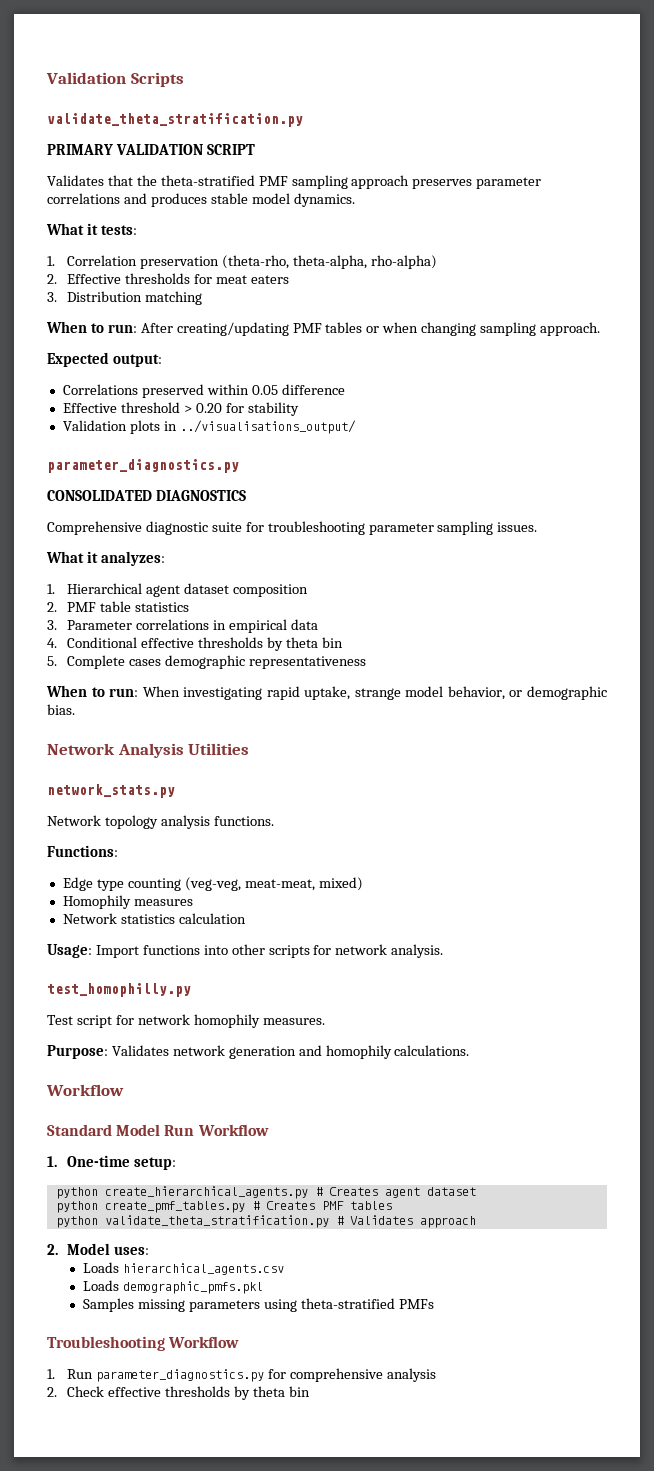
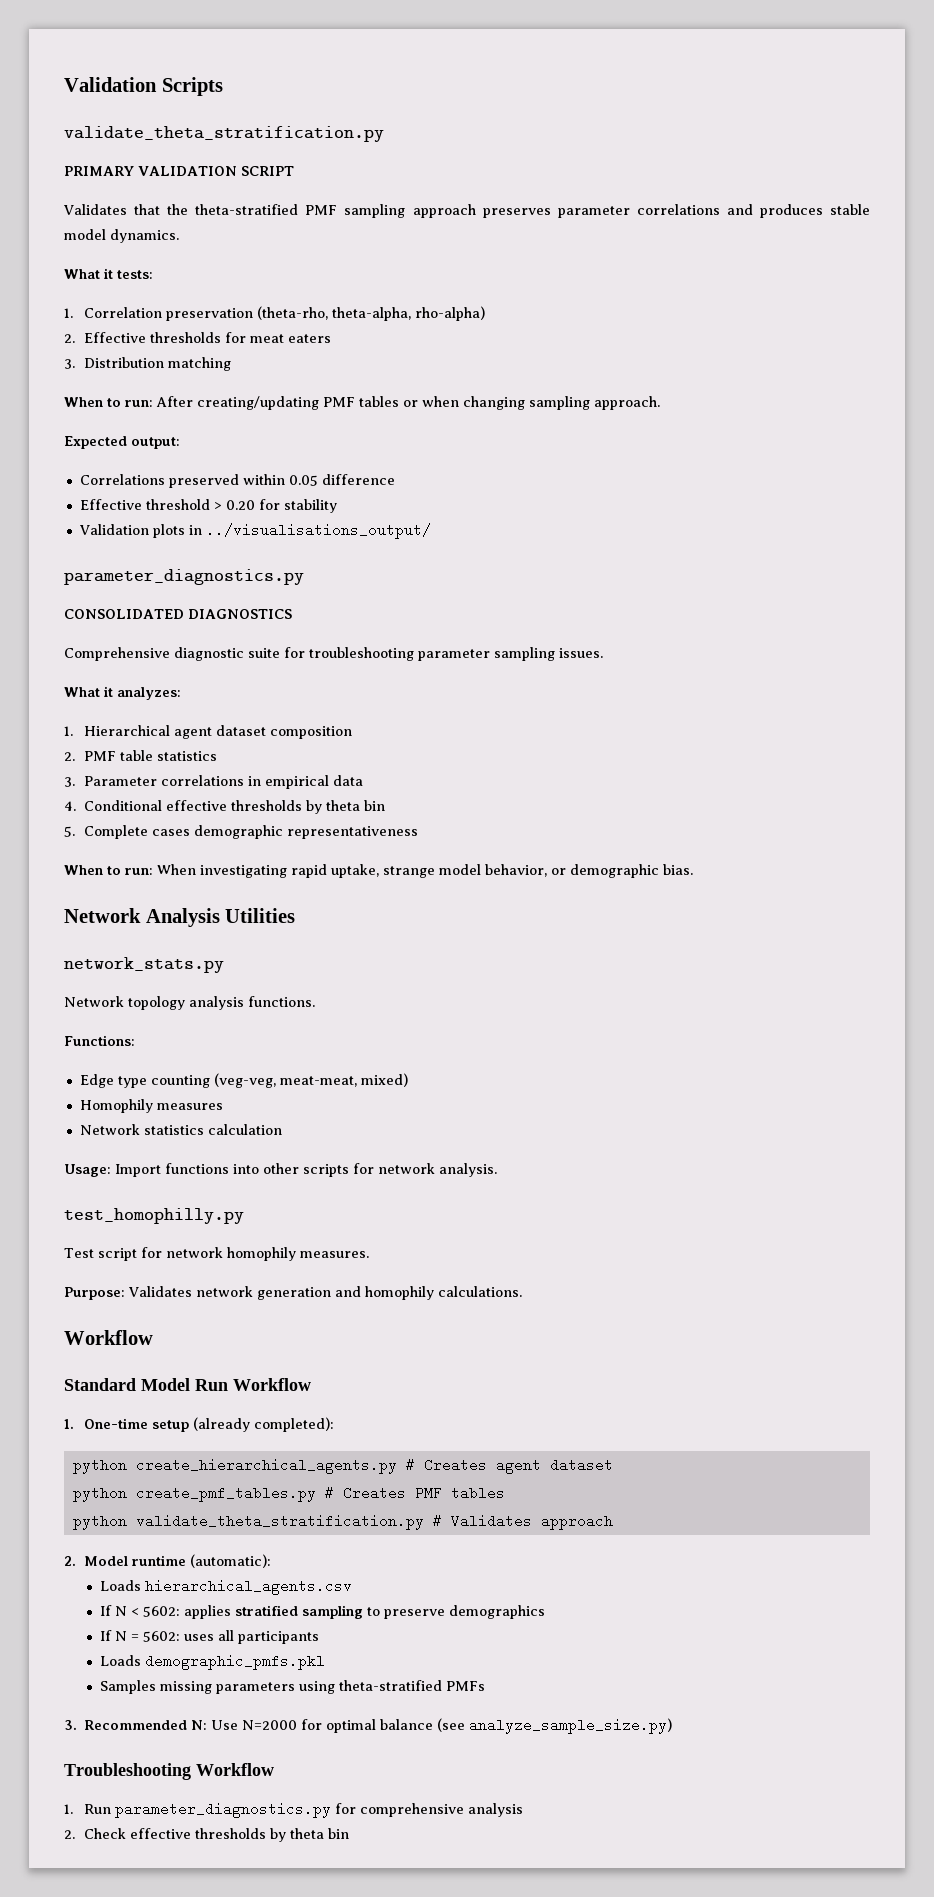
[134,1157,177,1170] setup: -> [152,1417,335,1432] setup (already completed):
[114,1246,150,1255] uses: -> [132,1554,272,1568] runtime (automatic):
(285, 1269) none -> [100,1605,546,1619] [100,1630,320,1644] // If N < 5602: applies stratified sampling to preserve demographics // If N = 5602: uses all participants
(434, 1304) none -> [64,1718,673,1734] // 3. Recommended N: Use N=2000 for optimal balance (see analyze_sample_size.py)

